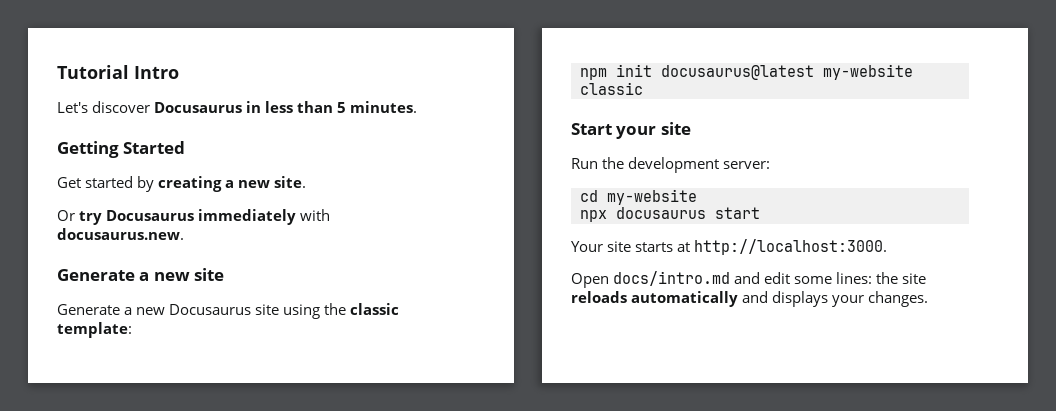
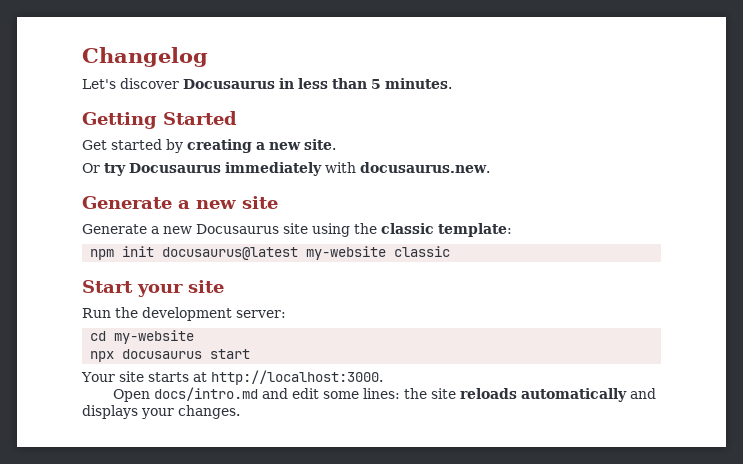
[57,65,179,79] Tutorial Intro -> [82,47,208,67] Changelog

